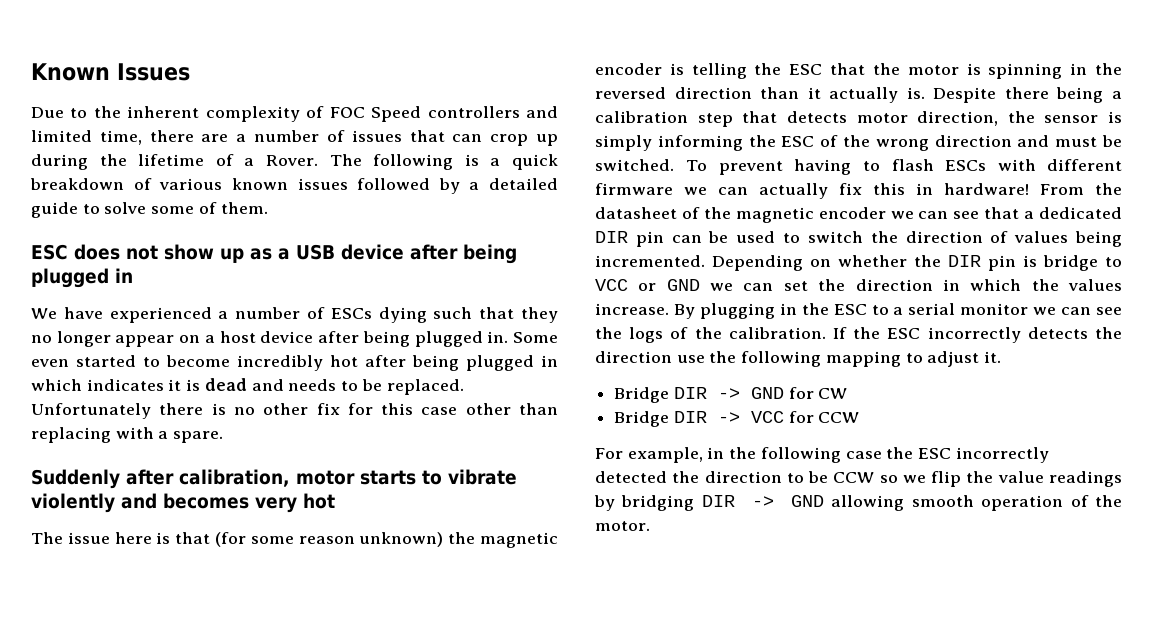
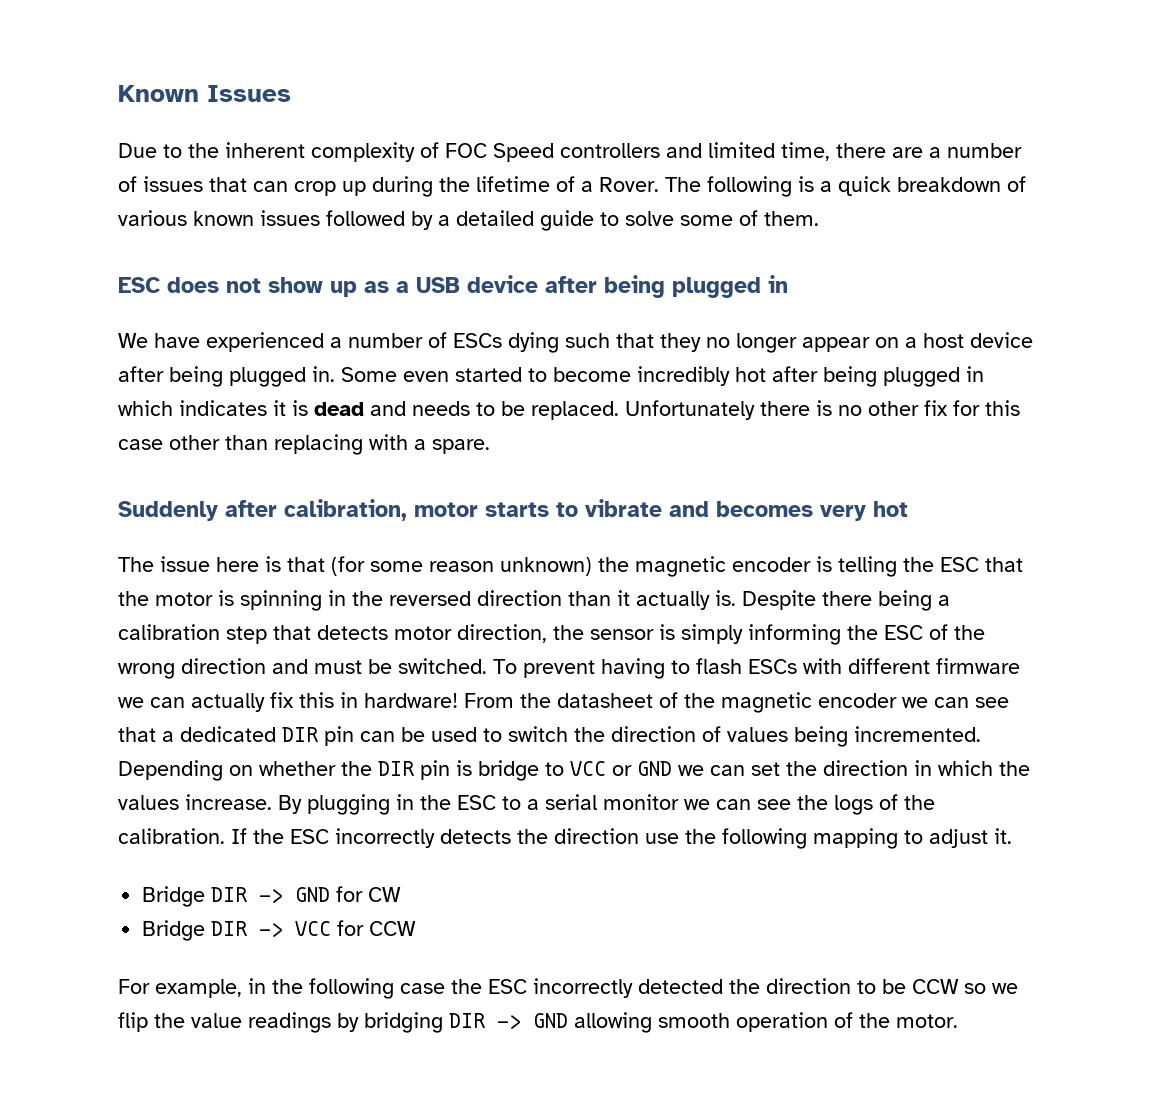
[31,493,115,513] violently -> (662, 508) none

